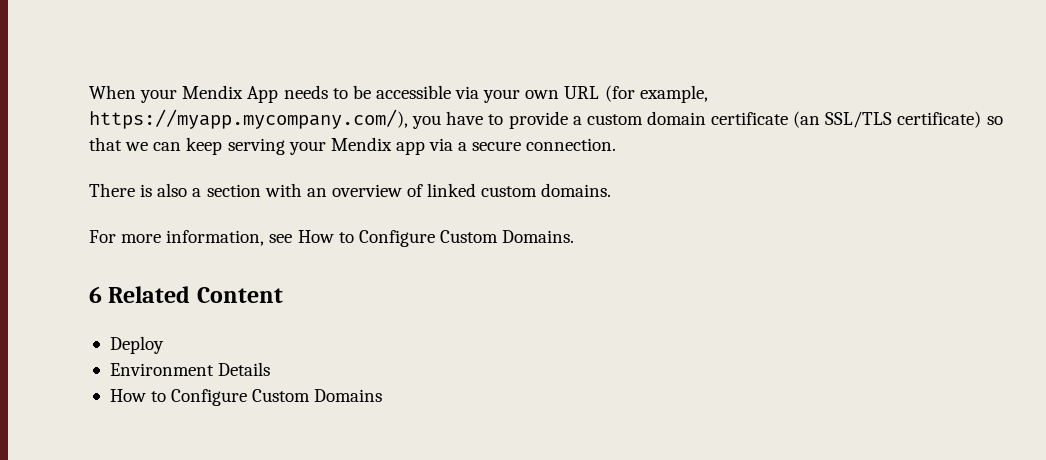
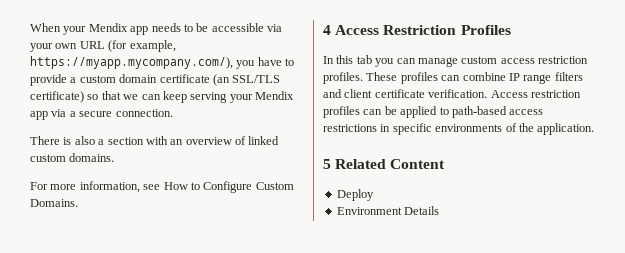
[247,86,279,103] App -> [130,26,149,35] app
[89,286,102,303] 6 -> [323,25,511,35] [323,55,588,67] [323,72,583,84] [323,89,581,98] [323,106,544,118] [323,123,595,135] [323,159,331,169] 4 Access Restriction Profiles // In this tab you can manage custom access restriction profiles. These profiles can combine IP range filters and client certificate verification. Access restriction profiles can be applied to path-based access restrictions in specific environments of the application. // 5
[109,389,383,406] // How to Configure Custom Domains -> (440, 210) none

